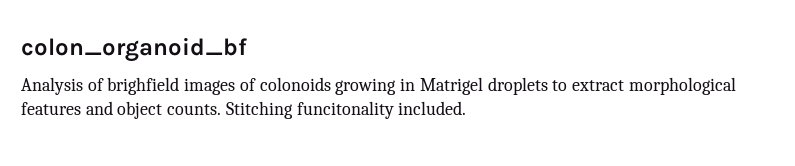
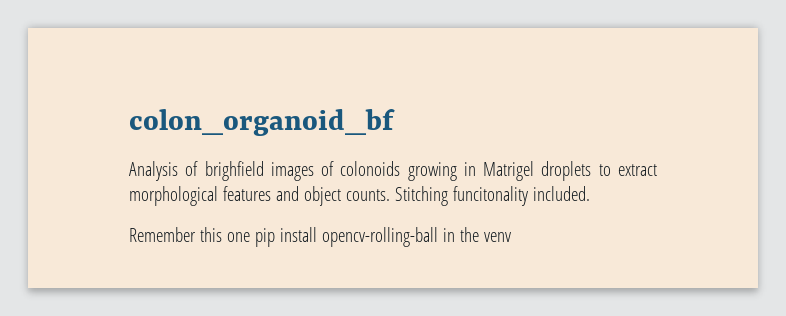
(467, 108) none -> [129,227,511,247] // Remember this one pip install opencv-rolling-ball in the venv

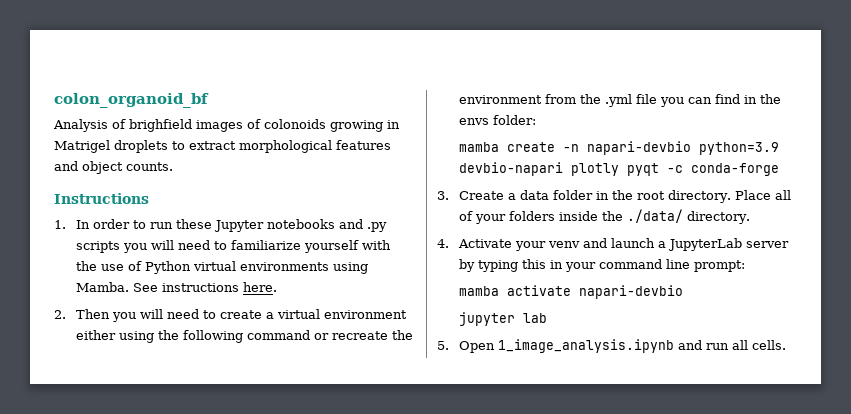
[394,186,590,206] [129,227,511,247] Stitching funcitonality included. // Remember this one pip install opencv-rolling-ball in the venv -> [54,193,149,204] [54,219,388,232] [76,240,392,253] [76,261,369,274] [76,282,278,292] [54,309,408,322] [76,330,414,343] [459,94,782,107] [459,115,537,125] [459,141,780,155] [459,162,780,176] [437,190,792,203] [459,209,751,224] [437,238,790,251] [459,259,746,272] [459,285,684,299] [459,312,548,326] [437,339,787,353] // Instructions // 1. In order to run these Jupyter notebooks and .py scripts you will need to familiarize yourself with the use of Python virtual environments using Mamba. See instructions here. // 2. Then you will need to create a virtual environment either using the following command or recreate the environment from the .yml file you can find in the envs folder: // mamba create -n napari-devbio python=3.9 devbio-napari plotly pyqt -c conda-forge // 3. Create a data folder in the root directory. Place all of your folders inside the ./data/ directory. // 4. Activate your venv and launch a JupyterLab server by typing this in your command line prompt: // mamba activate napari-devbio // jupyter lab // 5. Open 1_image_analysis.ipynb and run all cells.

